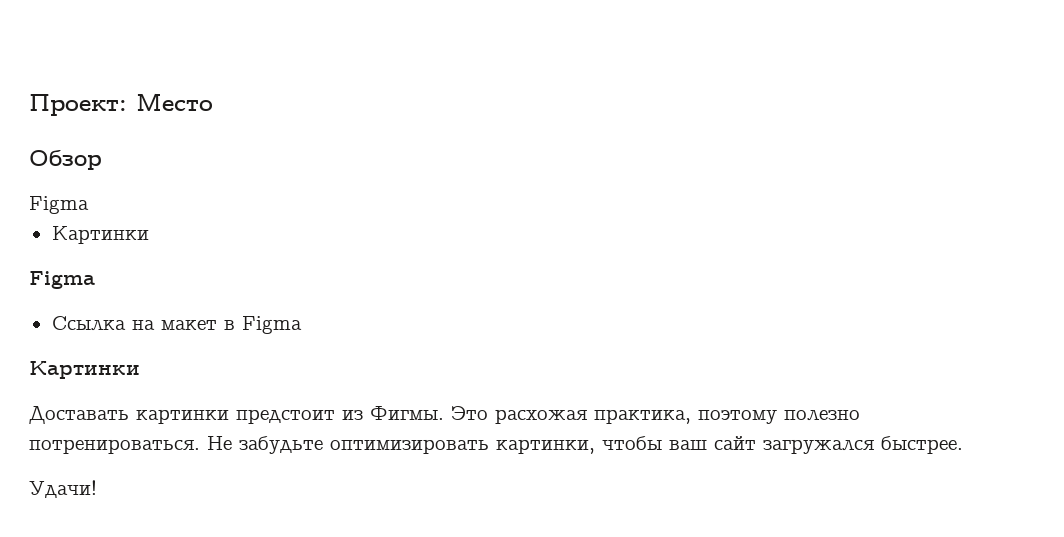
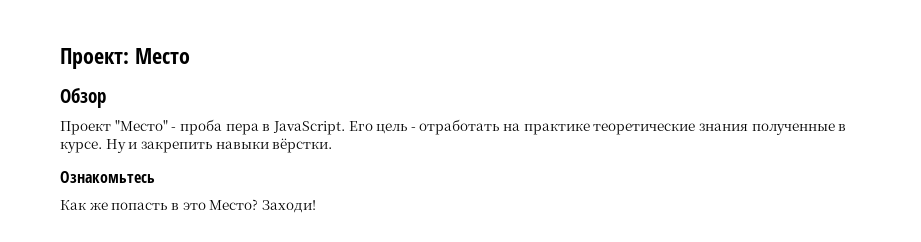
[29,196,89,214] [51,226,149,244] [29,271,95,289] [51,316,302,334] [29,361,140,379] [29,406,860,424] [29,436,963,454] [29,480,97,498] Figma // Картинки // Figma // Ссылка на макет в Figma // Картинки // Доставать картинки предстоит из Фигмы. Это расхожая практика, поэтому полезно потренироваться. Не забудьте оптимизировать картинки, чтобы ваш сайт загружался быстрее. // Удачи! -> [60,119,847,135] [60,138,333,153] [60,171,155,183] [60,199,316,213] Проект "Место" - проба пера в JavaScript. Его цель - отработать на практике теоретические знания полученные в курсе. Ну и закрепить навыки вёрстки. // Ознакомьтесь // Как же попасть в это Место? Заходи!

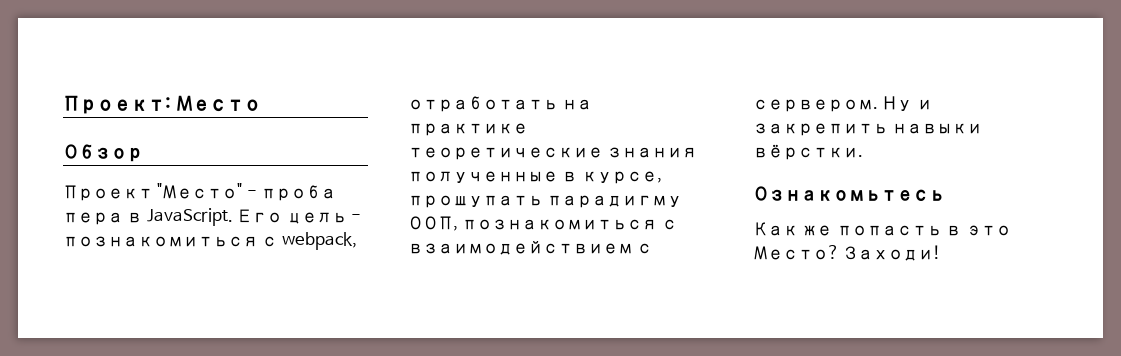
(416, 129) none -> [63,232,357,250] познакомиться с webpack,
[60,141,102,153] курсе. -> [581,171,662,184] [408,195,683,208] [408,216,677,231] [408,241,653,255] [753,99,878,112] курсе, прошупать парадигму ООП, познакомиться с взаимодействием с сервером.

